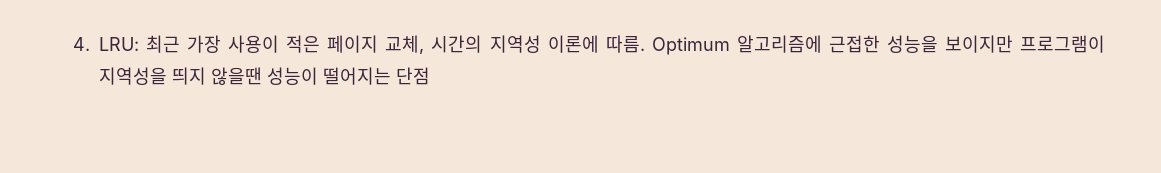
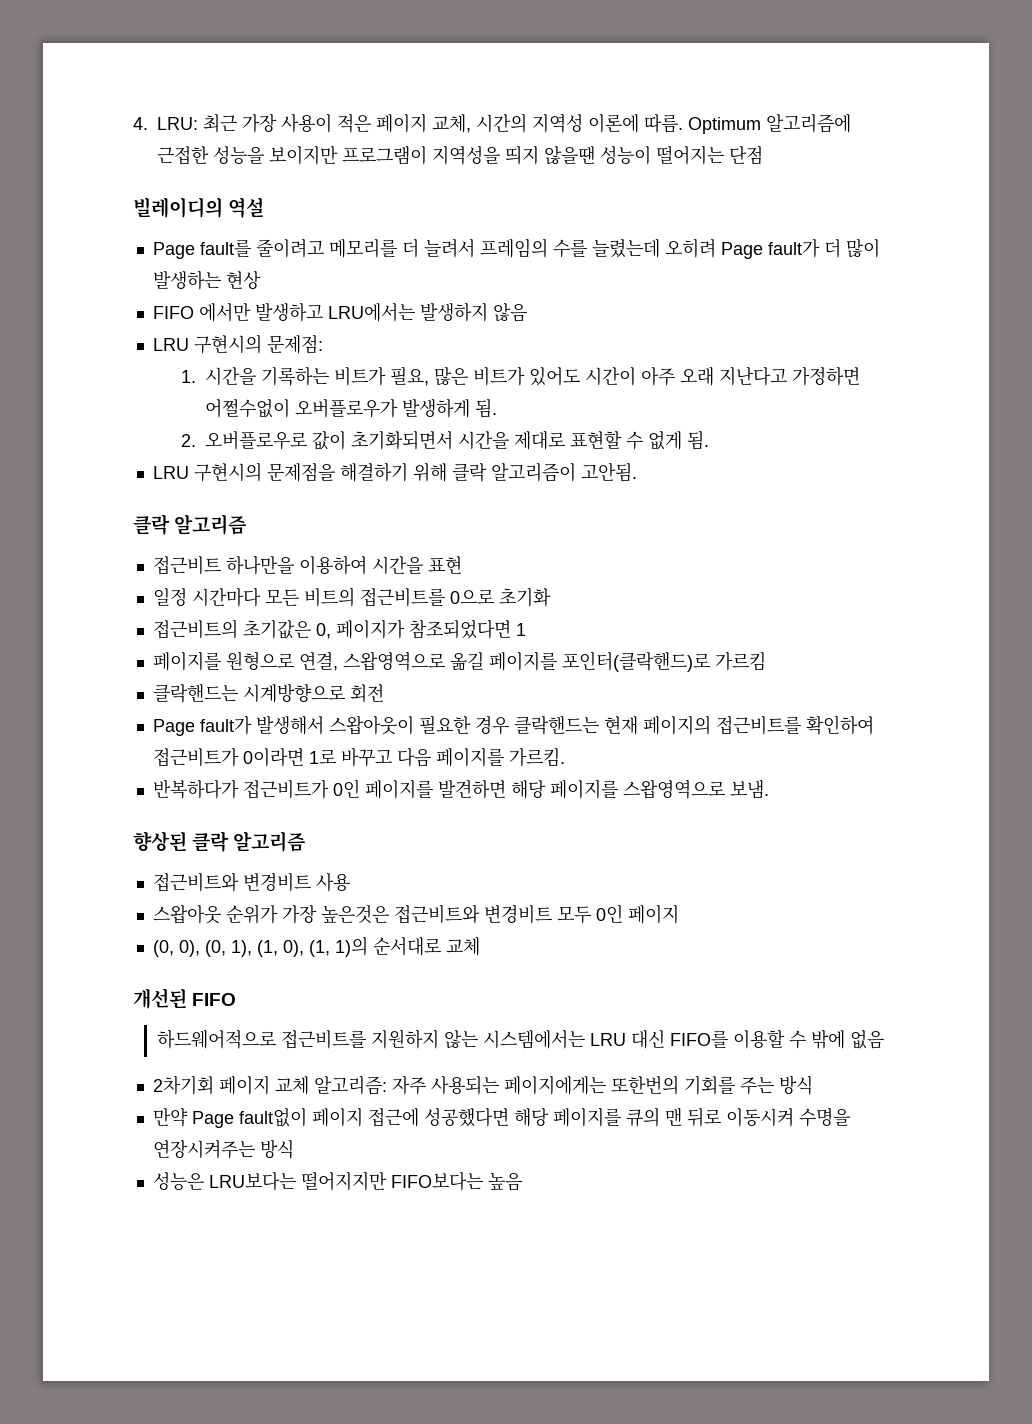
(430, 76) none -> [133,197,265,218] [152,238,880,259] [152,271,261,290] [152,302,527,322] [152,334,323,354] [180,366,860,386] [204,399,497,418] [180,431,709,450] [152,462,637,482] [133,514,248,535] [152,556,462,575] [152,587,551,607] [152,619,526,639] [152,651,766,672] [152,683,384,703] [152,715,874,736] [152,747,565,767] [152,779,769,799] [133,831,307,852] [152,872,350,892] [152,904,679,924] [152,936,480,957] [133,988,237,1009] [156,1029,884,1049] [152,1075,813,1095] [152,1107,850,1128] [152,1139,294,1159] [152,1171,522,1191] // 빌레이디의 역설 // Page fault를 줄이려고 메모리를 더 늘려서 프레임의 수를 늘렸는데 오히려 Page fault가 더 많이 발생하는 현상 // FIFO 에서만 발생하고 LRU에서는 발생하지 않음 // LRU 구현시의 문제점: // 1. 시간을 기록하는 비트가 필요, 많은 비트가 있어도 시간이 아주 오래 지난다고 가정하면 어쩔수없이 오버플로우가 발생하게 됨. // 2. 오버플로우로 값이 초기화되면서 시간을 제대로 표현할 수 없게 됨. // LRU 구현시의 문제점을 해결하기 위해 클락 알고리즘이 고안됨. // 클락 알고리즘 // 접근비트 하나만을 이용하여 시간을 표현 // 일정 시간마다 모든 비트의 접근비트를 0으로 초기화 // 접근비트의 초기값은 0, 페이지가 참조되었다면 1 // 페이지를 원형으로 연결, 스왑영역으로 옮길 페이지를 포인터(클락핸드)로 가르킴 // 클락핸드는 시계방향으로 회전 // Page fault가 발생해서 스왑아웃이 필요한 경우 클락핸드는 현재 페이지의 접근비트를 확인하여 접근비트가 0이라면 1로 바꾸고 다음 페이지를 가르킴. // 반복하다가 접근비트가 0인 페이지를 발견하면 해당 페이지를 스왑영역으로 보냄. // 향상된 클락 알고리즘 // 접근비트와 변경비트 사용 // 스왑아웃 순위가 가장 높은것은 접근비트와 변경비트 모두 0인 페이지 // (0, 0), (0, 1), (1, 0), (1, 1)의 순서대로 교체 // 개선된 FIFO // 하드웨어적으로 접근비트를 지원하지 않는 시스템에서는 LRU 대신 FIFO를 이용할 수 밖에 없음 // 2차기회 페이지 교체 알고리즘: 자주 사용되는 페이지에게는 또한번의 기회를 주는 방식 // 만약 Page fault없이 페이지 접근에 성공했다면 해당 페이지를 큐의 맨 뒤로 이동시켜 수명을 연장시켜주는 방식 // 성능은 LRU보다는 떨어지지만 FIFO보다는 높음

